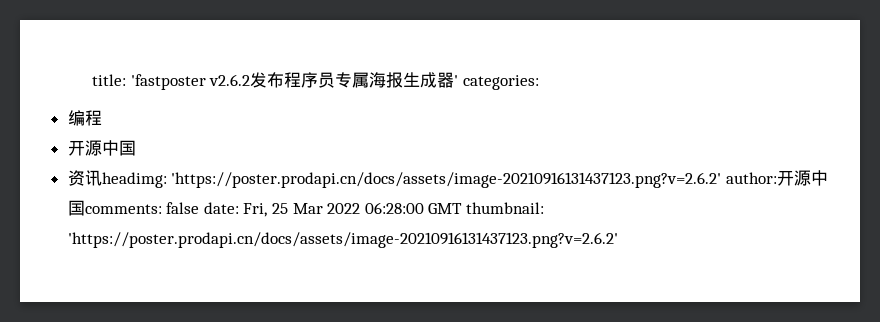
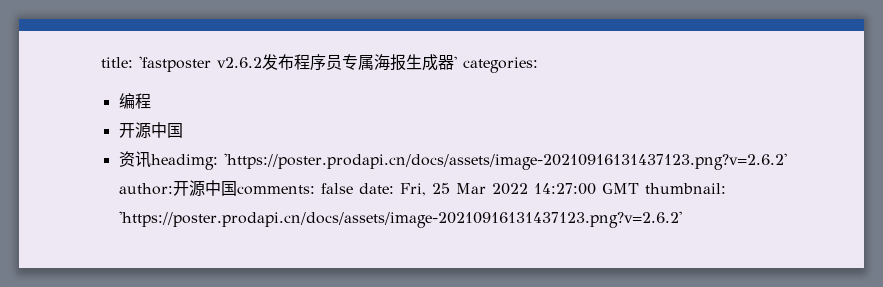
[364,202,424,214] 06:28:00 -> [533,183,596,195] 14:27:00

